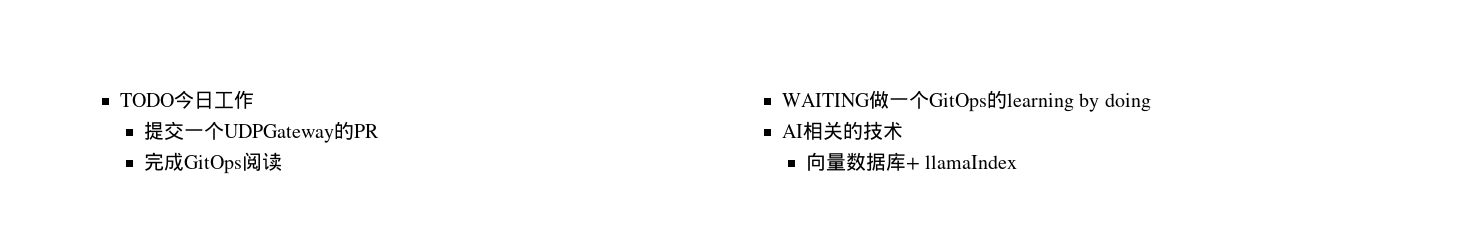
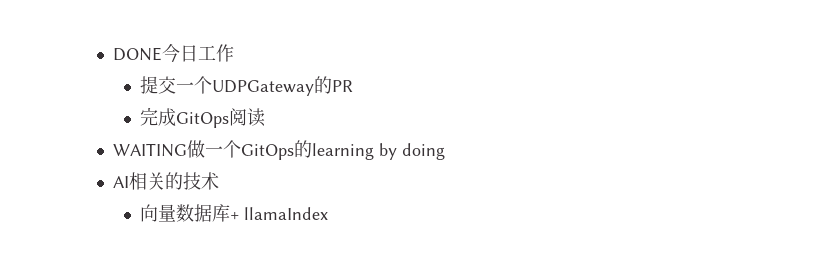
[120,93,174,107] TODO -> [112,47,162,61] DONE

